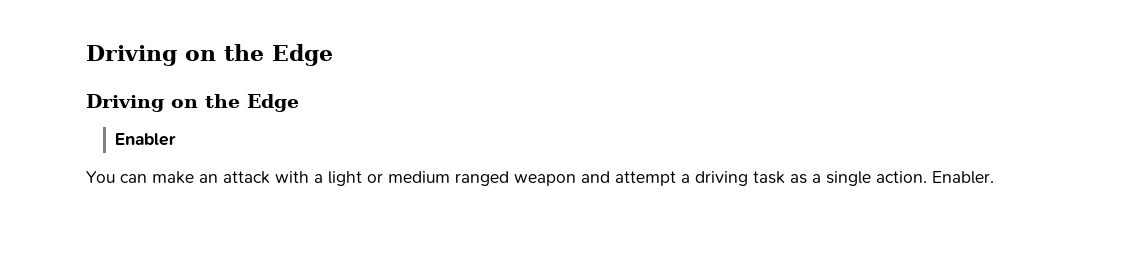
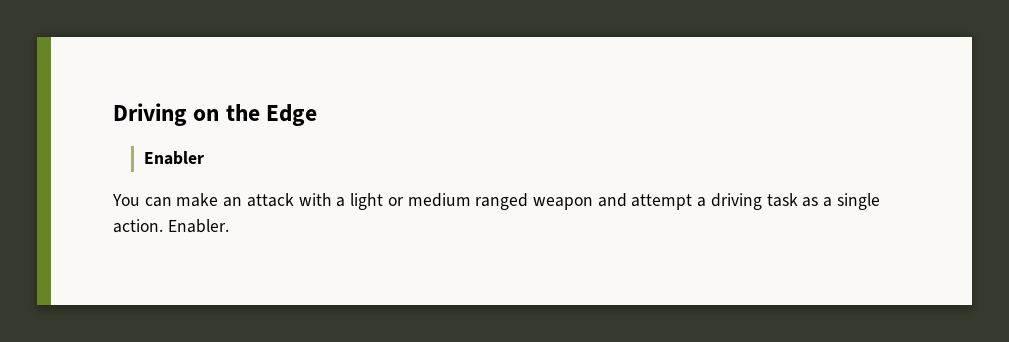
[86,44,333,66] [86,94,299,112] Driving on the Edge // Driving on the Edge -> [113,103,318,126] Driving on the Edge

